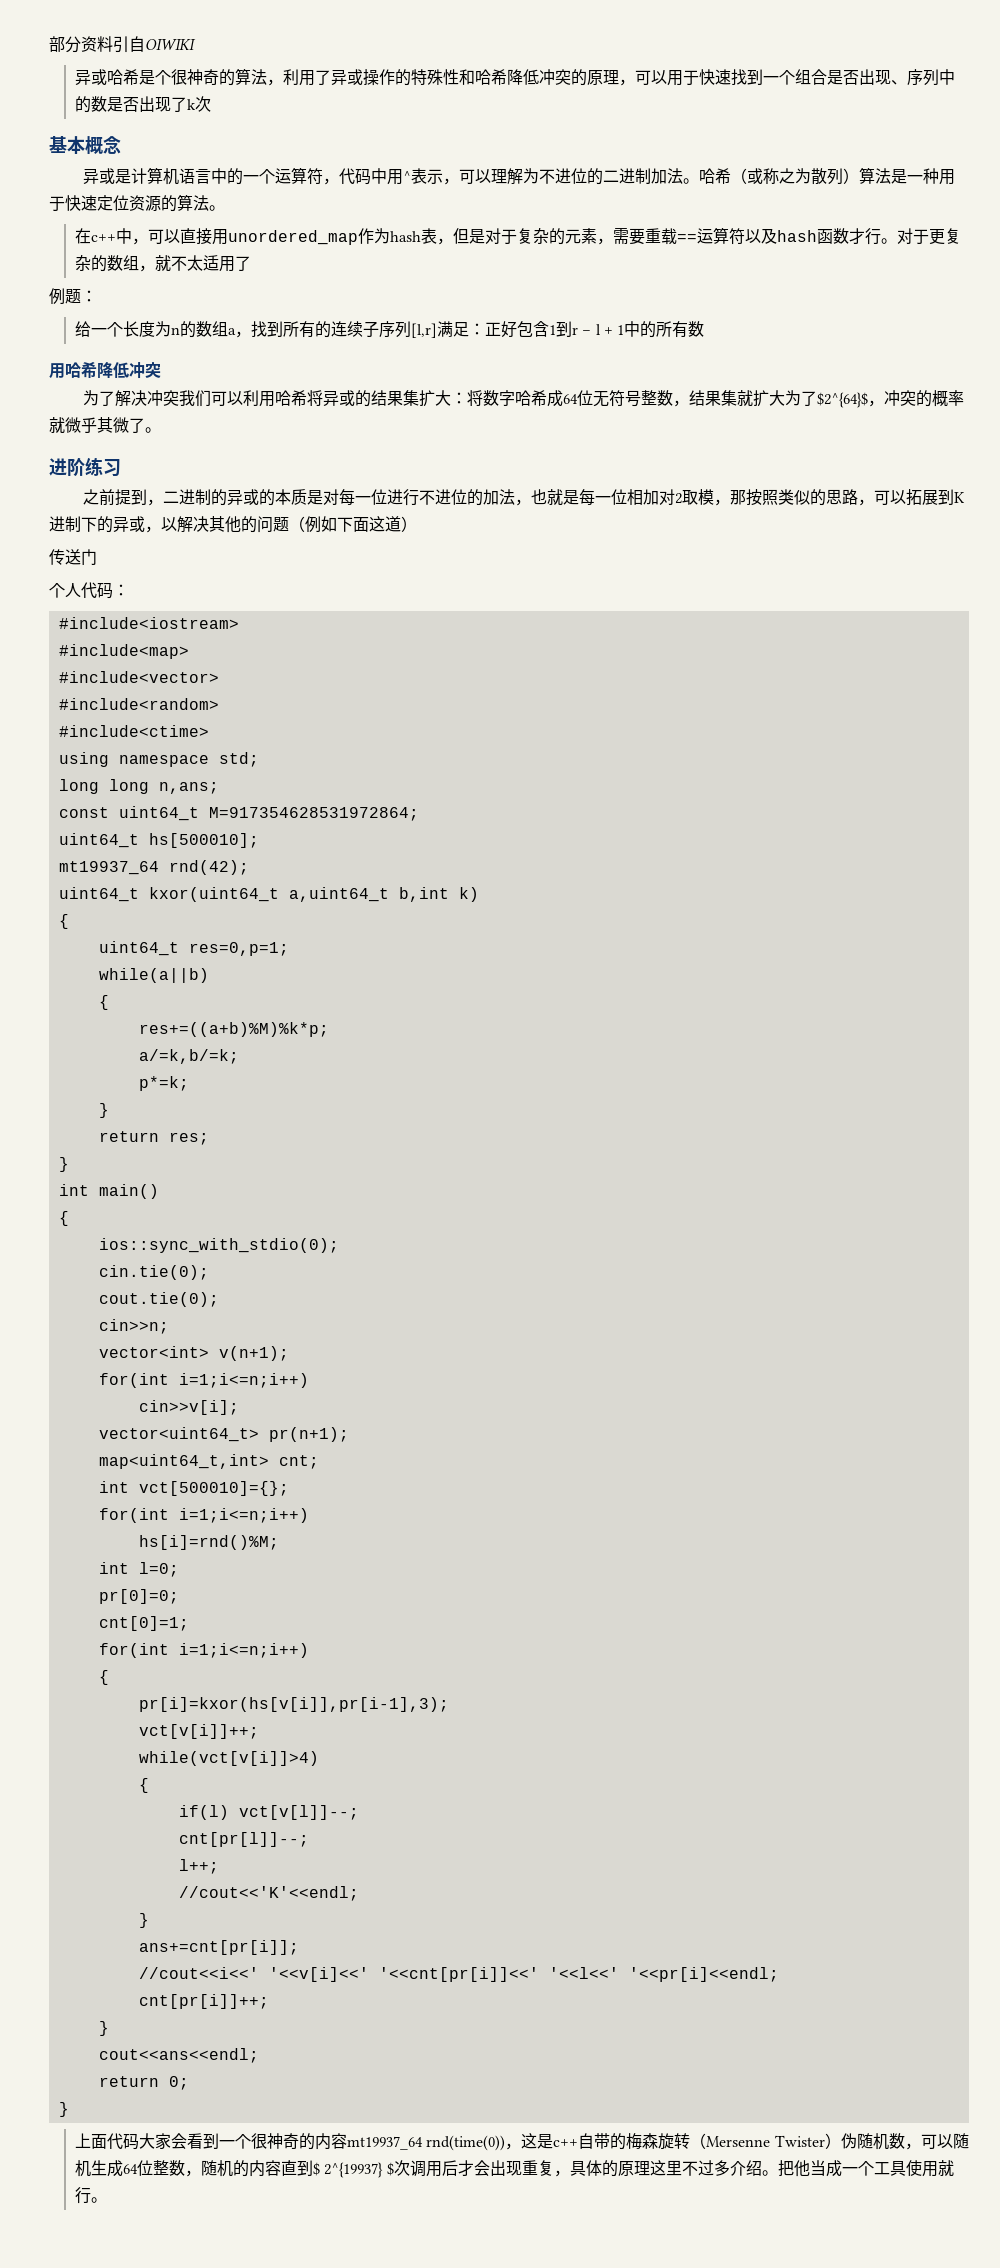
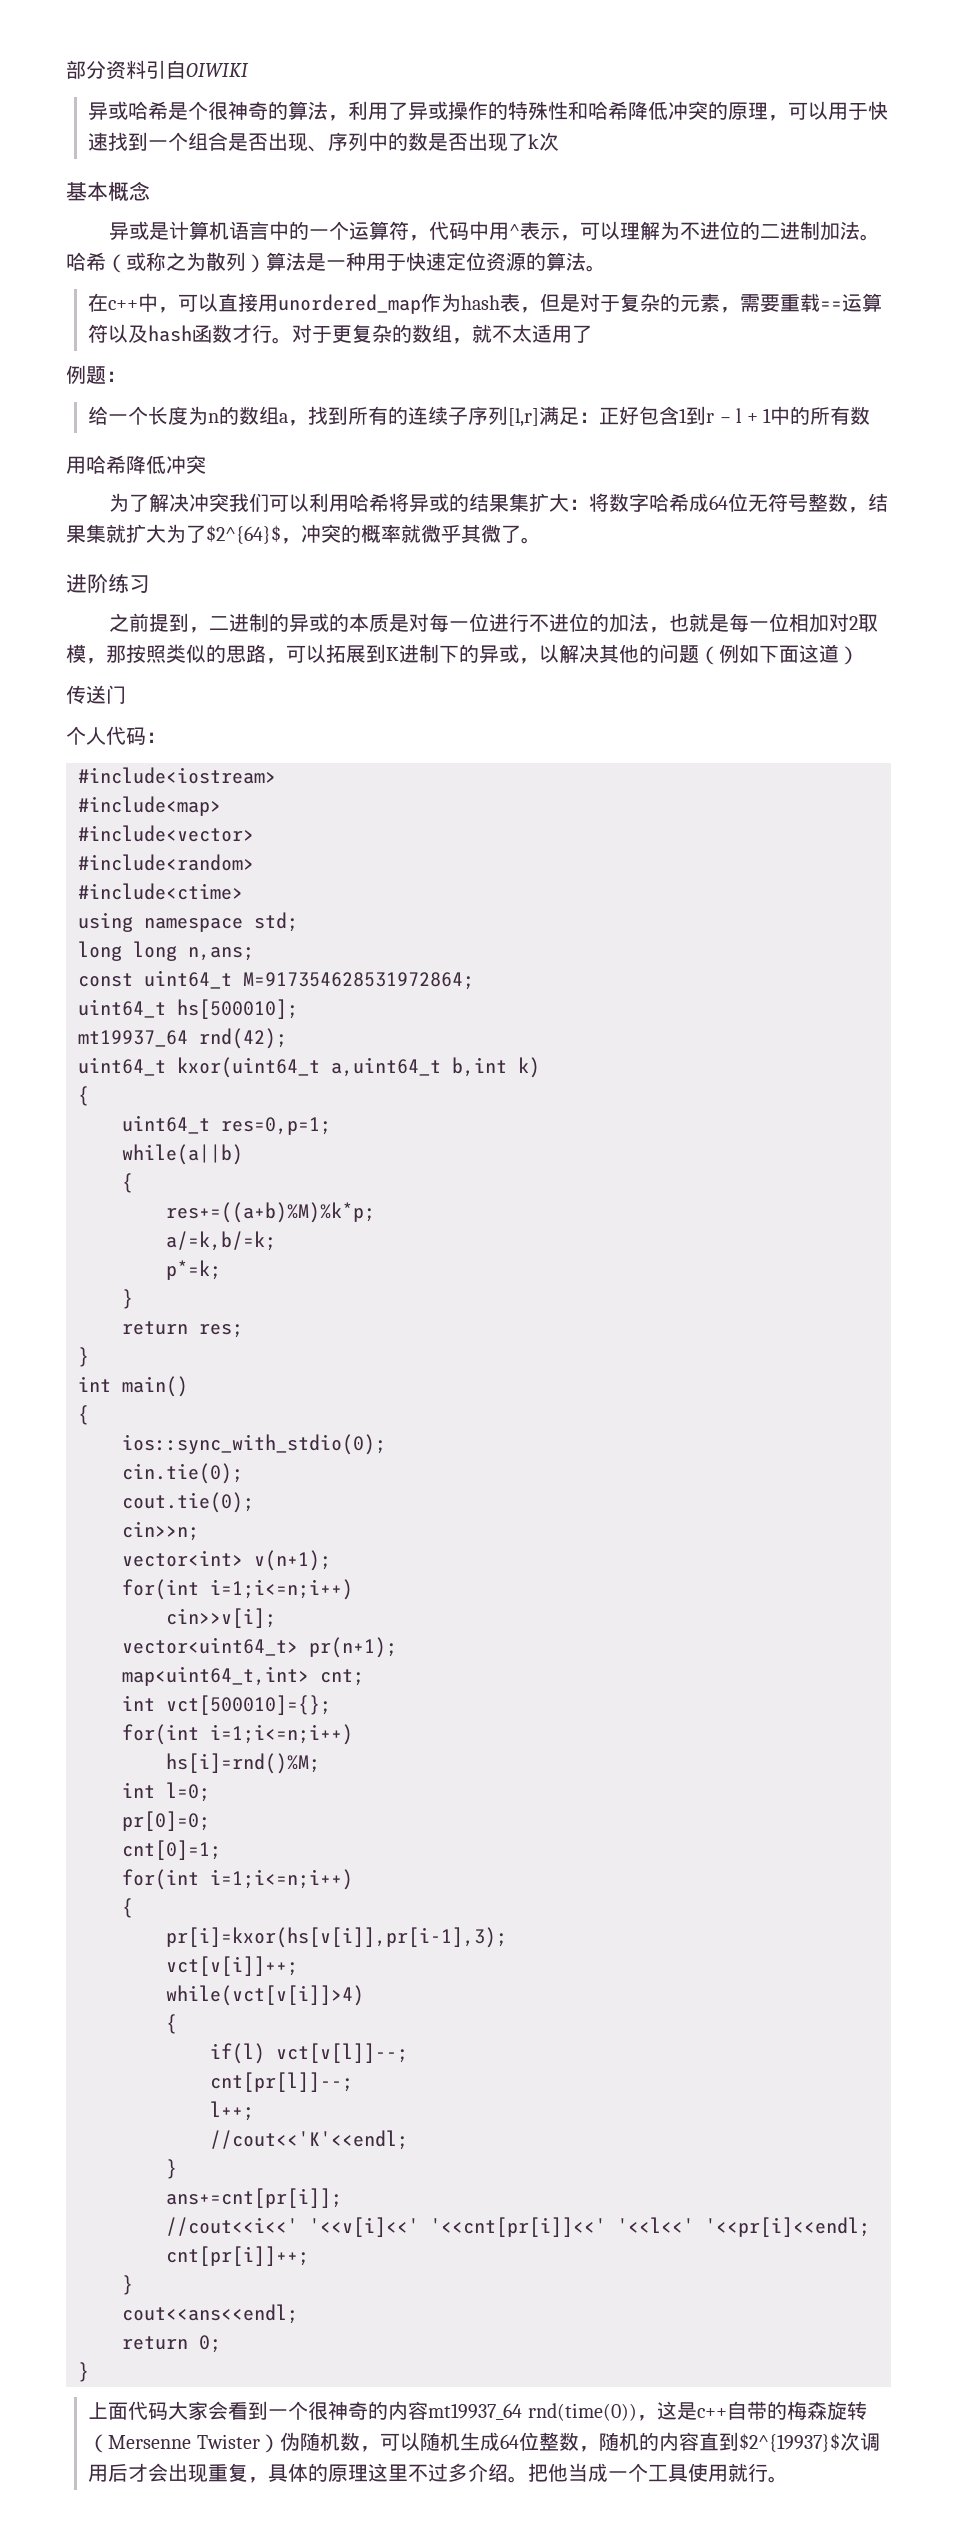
[312,2162,394,2178] $ 2^{19937} $ -> [738,2433,840,2452] $2^{19937}$

